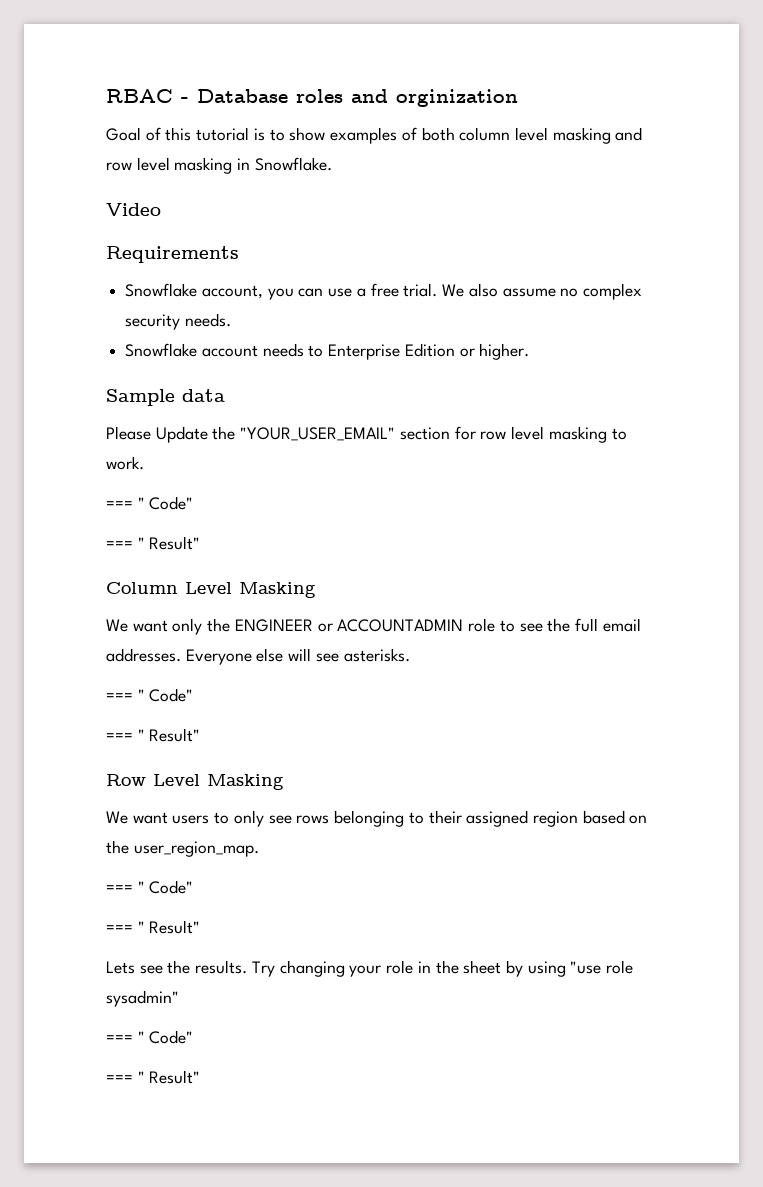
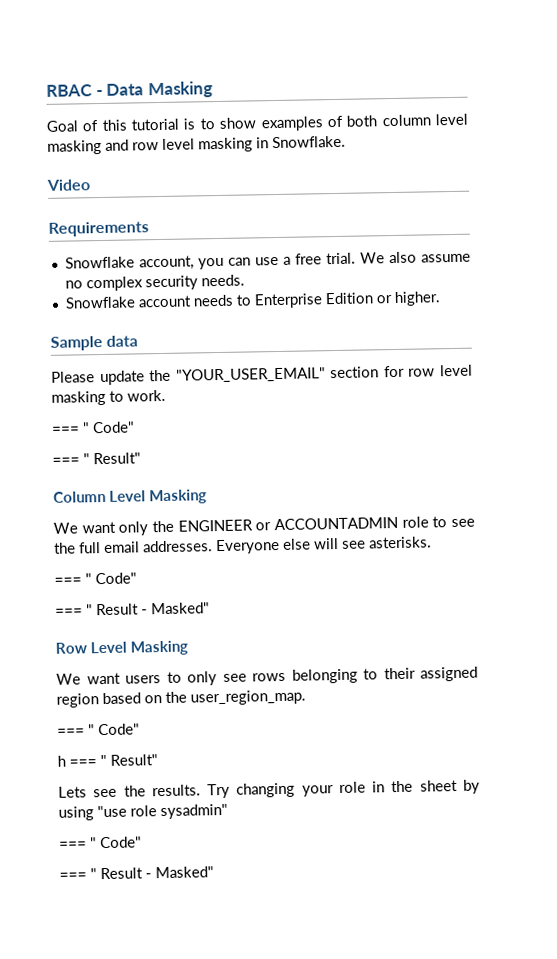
[197,89,518,107] Database roles and orginization -> [106,81,213,99] Data Masking
[155,426,208,443] Update -> [99,370,145,386] update
[149,728,201,742] Result" -> [96,602,210,616] Result - Masked"
(194, 887) none -> [57,755,66,767] h
[149,1070,201,1084] Result" -> [100,866,214,880] Result - Masked"

